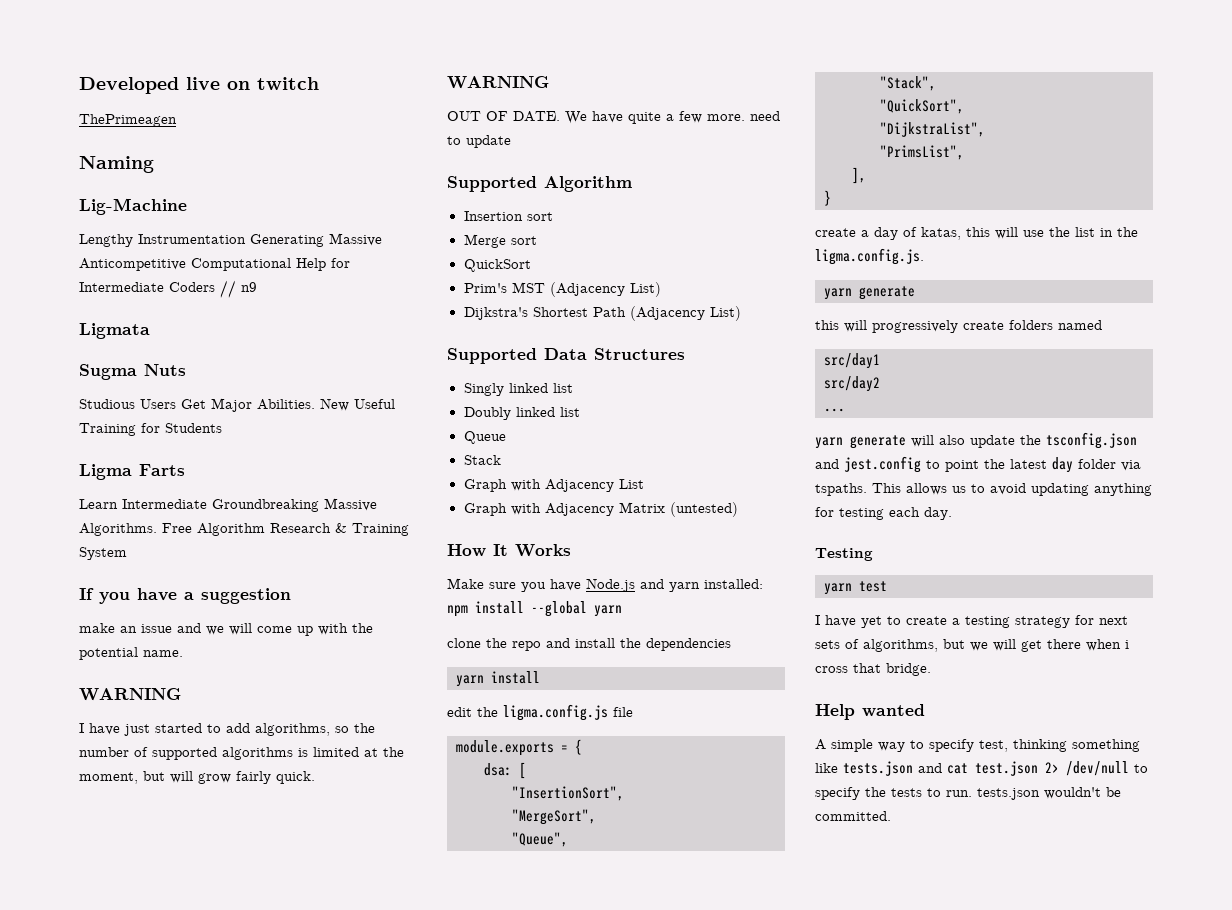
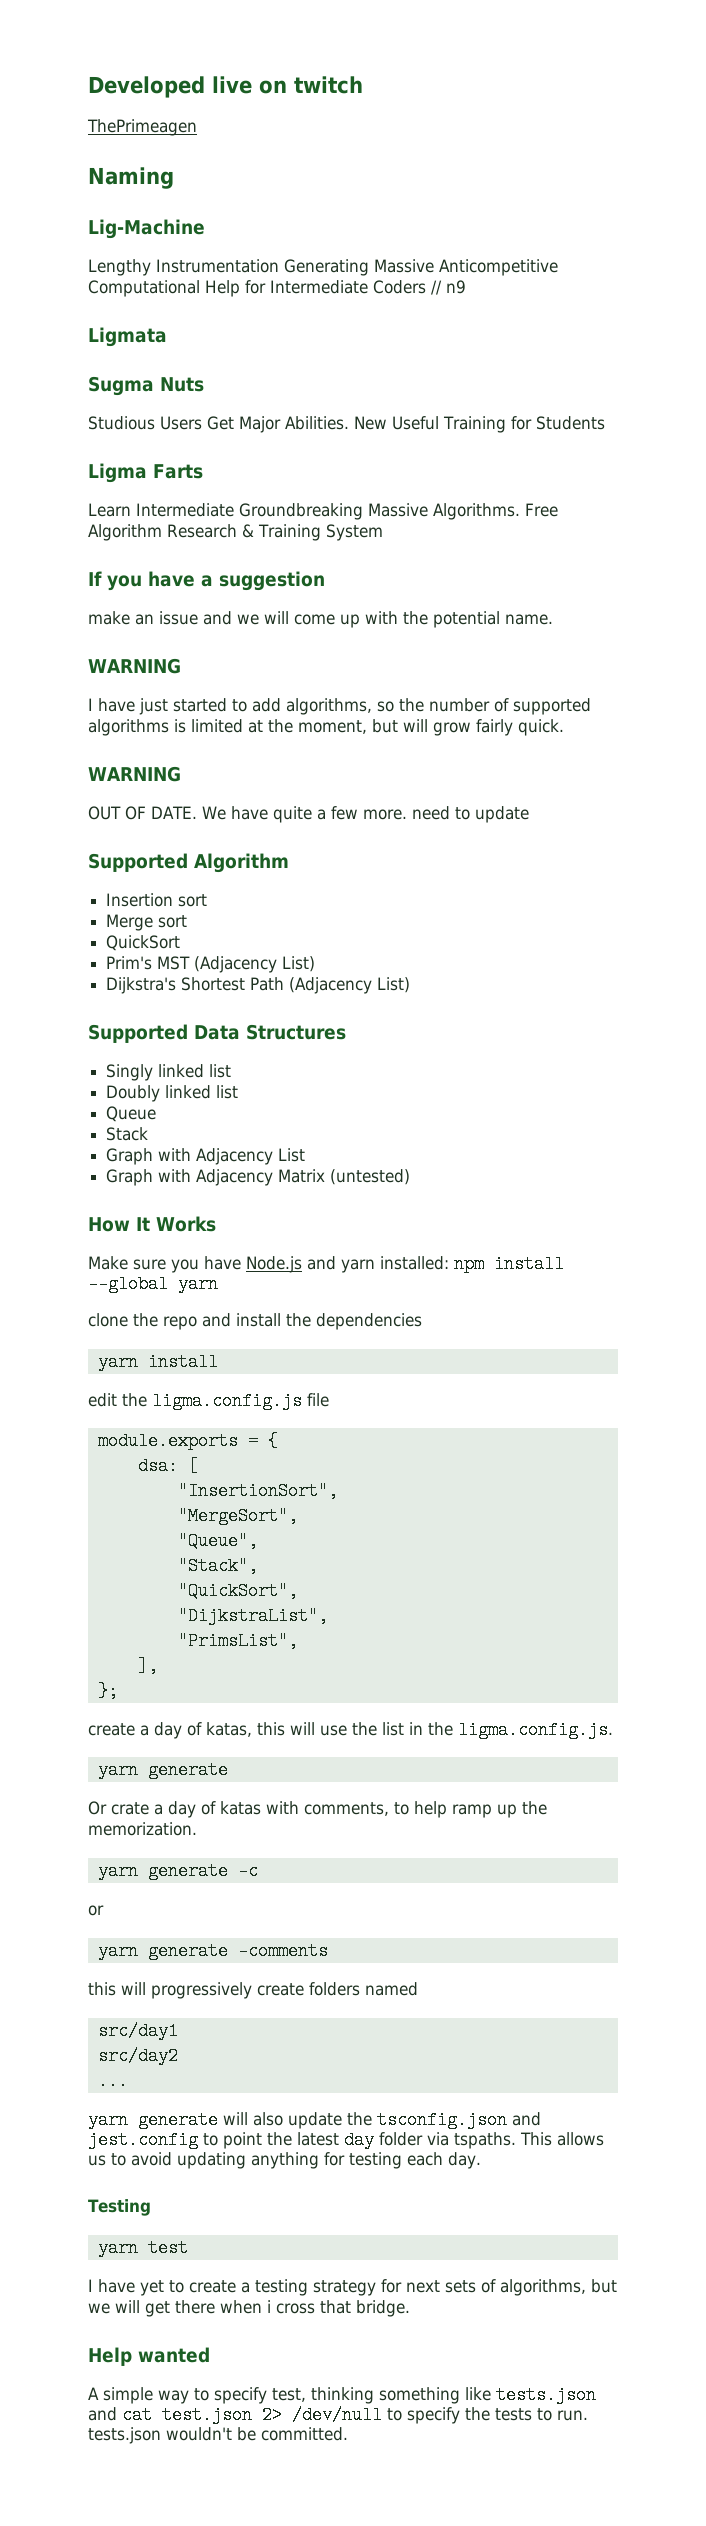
[824,190,831,206] } -> [97,1682,118,1700] };
(915, 293) none -> [88,1801,547,1818] [88,1822,197,1836] [97,1862,258,1880] [88,1905,104,1916] [97,1942,328,1960] // Or crate a day of katas with comments, to help ramp up the memorization. // yarn generate -c // or // yarn generate -comments

